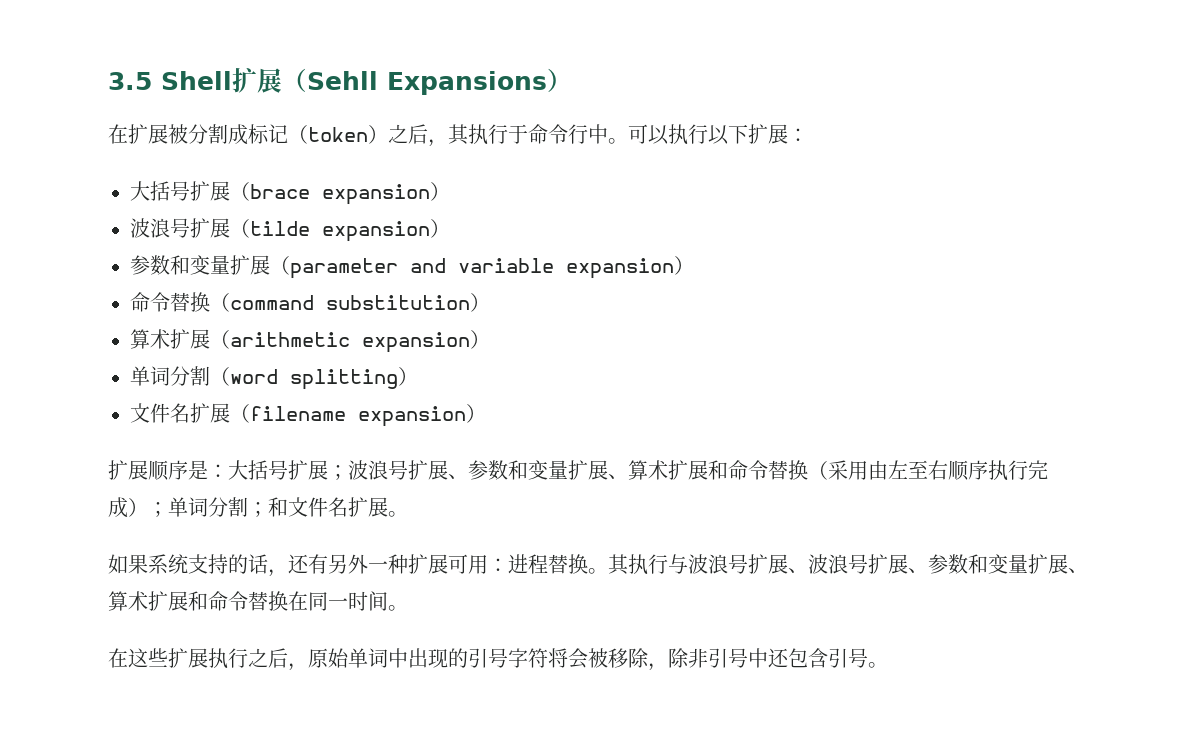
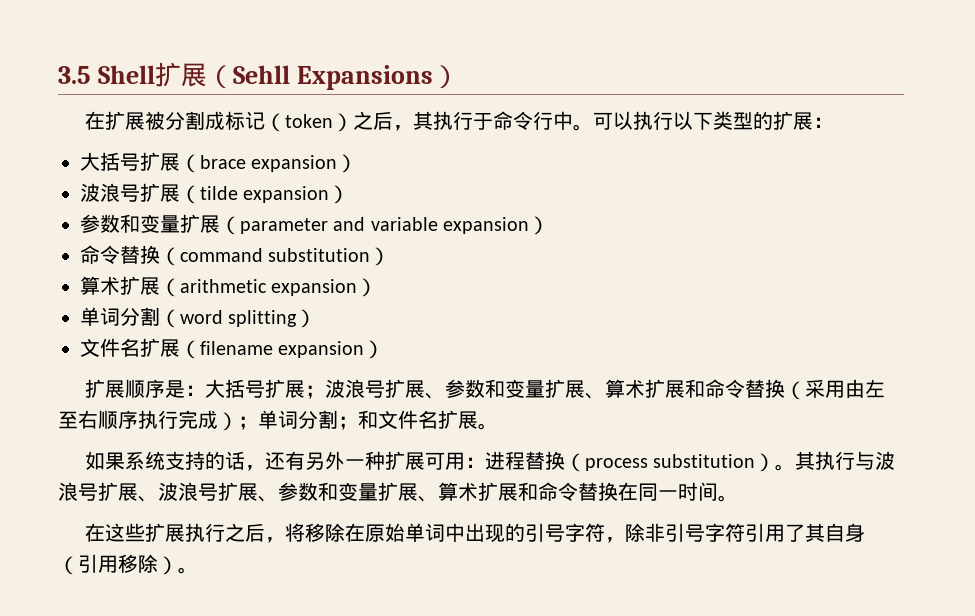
(748, 134) none -> [712,111,773,130] 类型的
(588, 564) none -> [564,453,776,472] （process substitution）
(308, 667) none -> [284,523,365,542] 将移除在
[548,648,868,671] 将会被移除，除非引号中还包含引号 -> [604,523,865,543] [58,554,178,575] ，除非引号字符引用了其自身（引用移除）

